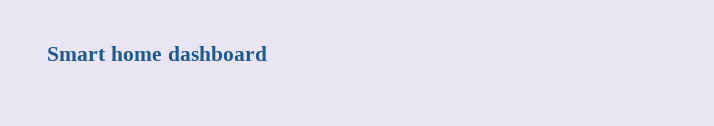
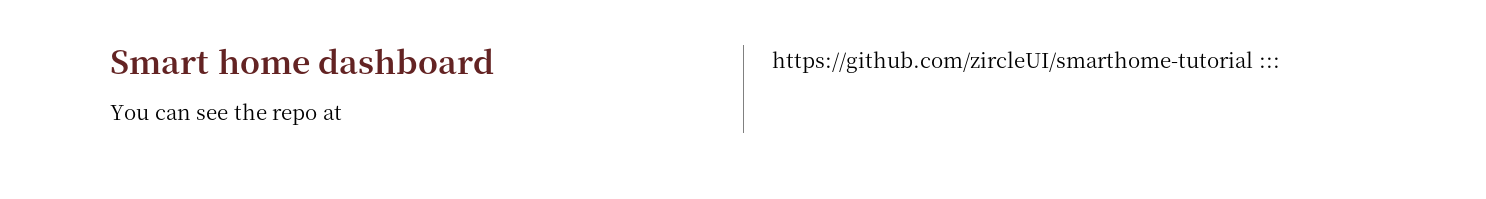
(267, 53) none -> [110,103,342,125] [772,51,1280,73] // You can see the repo at https://github.com/zircleUI/smarthome-tutorial :::

